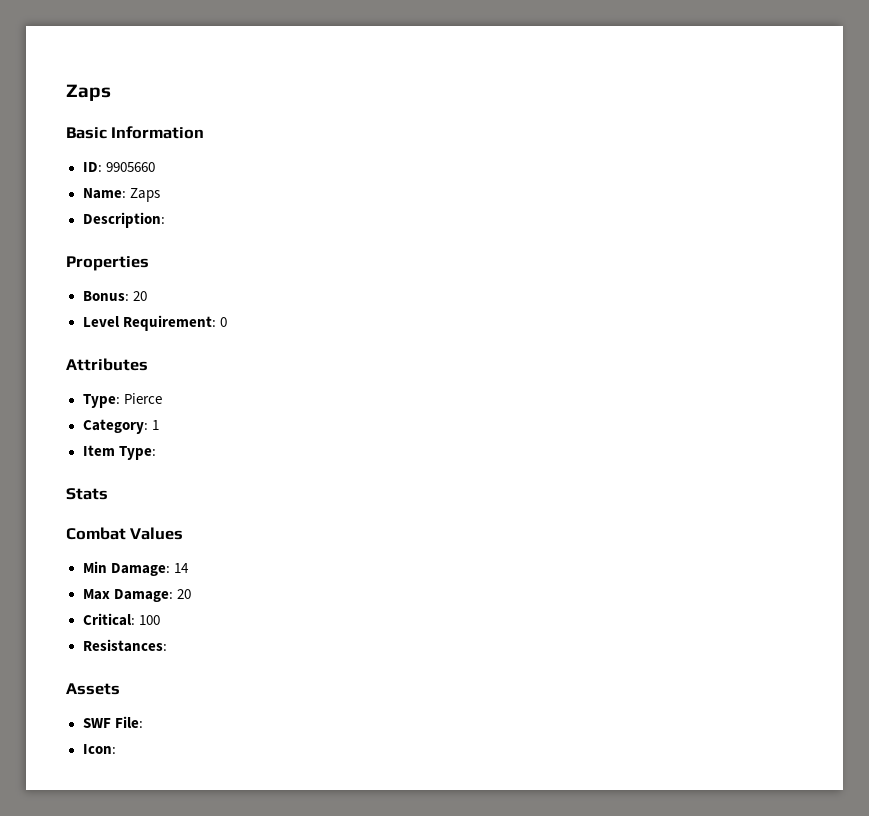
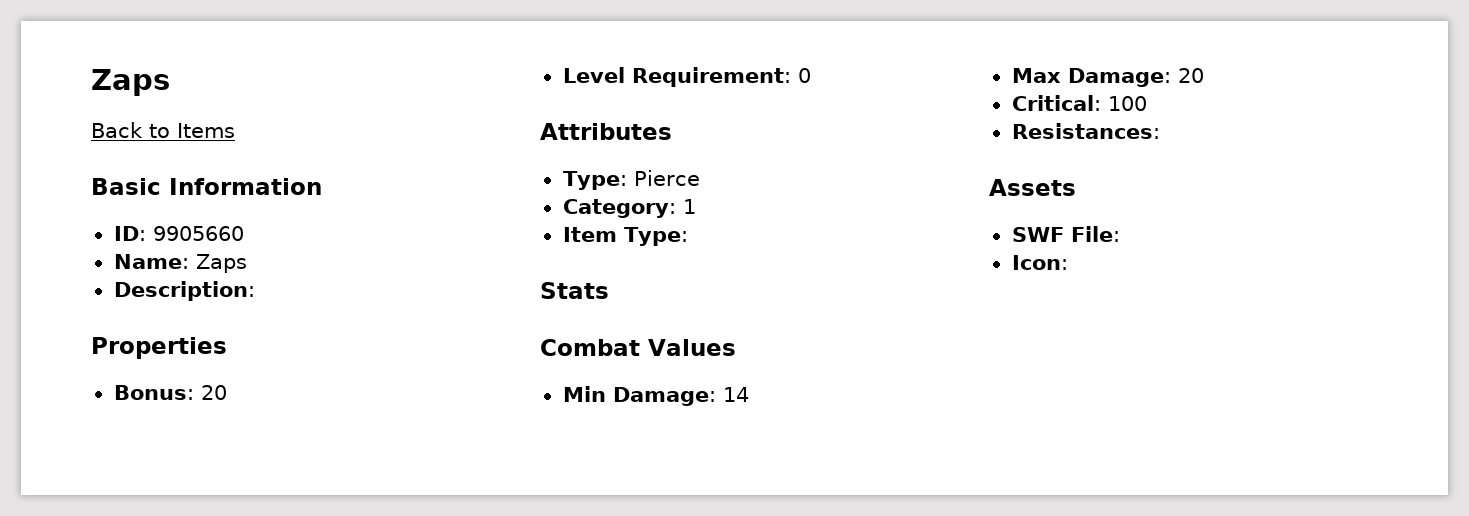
[66,84,111,101] Zaps -> [91,69,170,96] [91,122,235,138] Zaps // Back to Items

